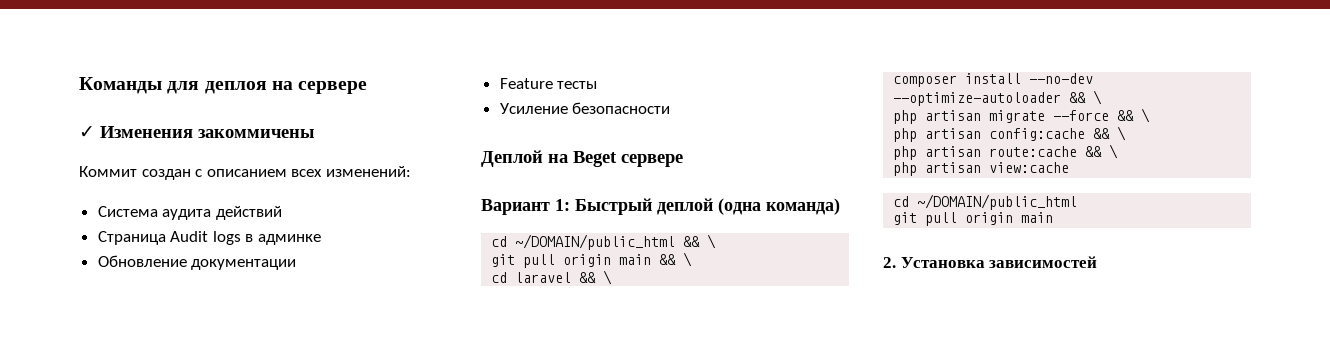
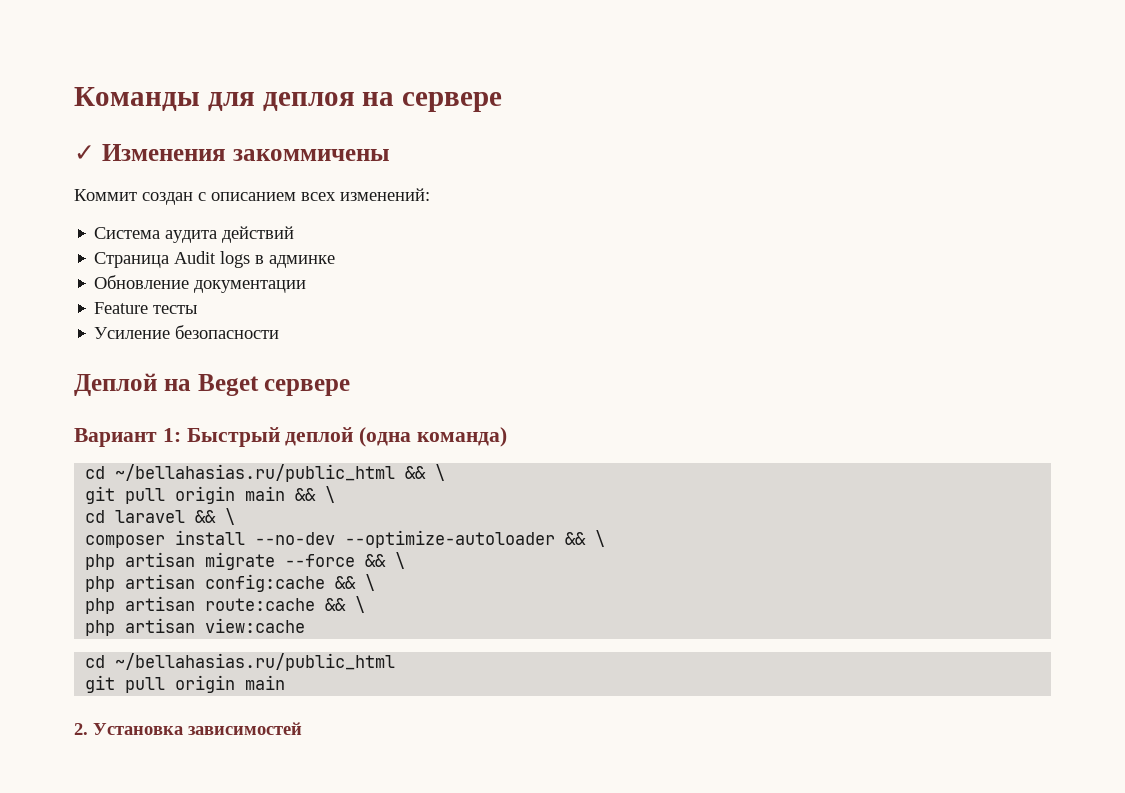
[515,234,676,250] ~/DOMAIN/public_html -> [115,464,396,482] ~/bellahasias.ru/public_html
[917,194,1078,210] ~/DOMAIN/public_html -> [115,653,396,671] ~/bellahasias.ru/public_html

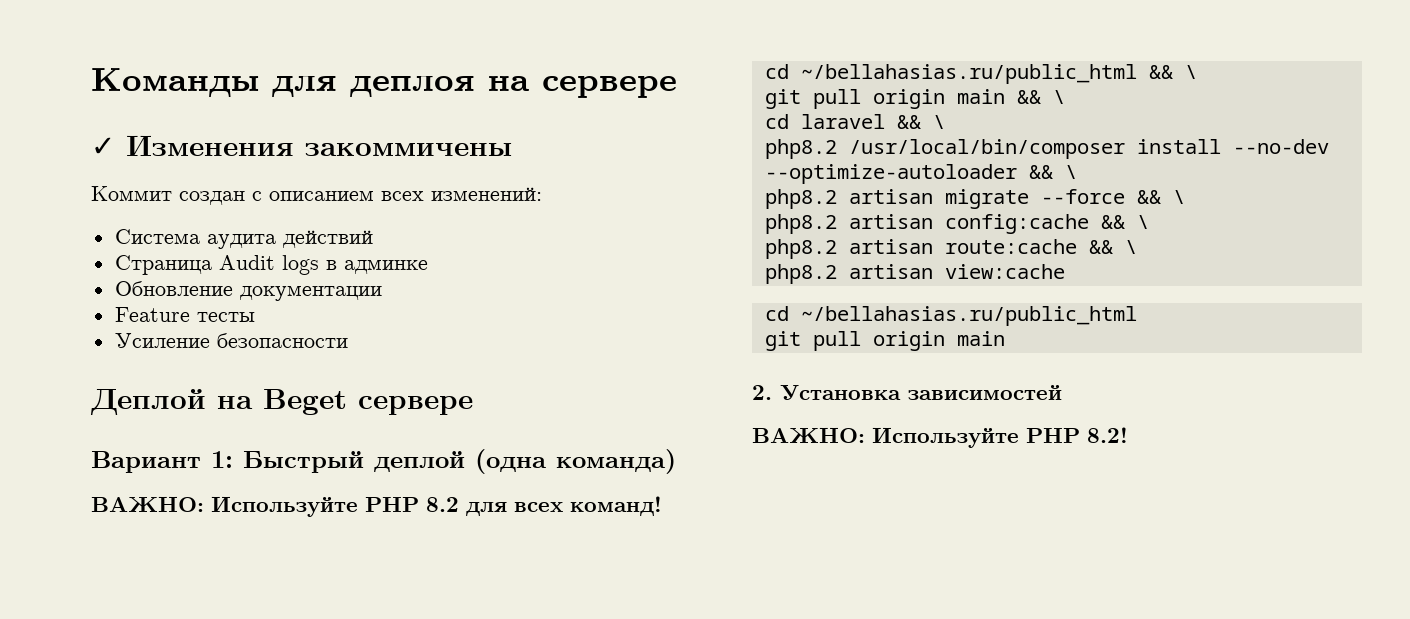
(508, 437) none -> [91,496,662,517] // ВАЖНО: Используйте PHP 8.2 для всех команд!
[85,535,166,548] composer -> [764,139,1125,159] php8.2 /usr/local/bin/composer
[85,554,116,570] php -> [764,189,837,209] php8.2
[85,576,116,592] php -> [764,214,837,234] php8.2
[85,598,116,614] php -> [764,239,837,259] php8.2
[85,620,116,636] php -> [764,264,837,284] php8.2
(302, 728) none -> [752,427,1128,448] // ВАЖНО: Используйте PHP 8.2!

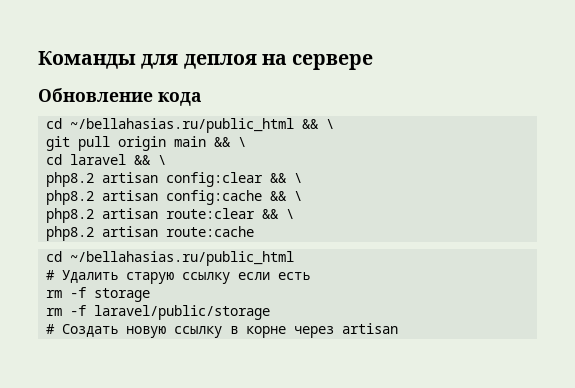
[91,135,512,156] [91,186,542,205] [114,229,373,249] [114,255,428,275] [114,281,382,301] [114,307,255,322] [114,333,348,348] [90,389,473,415] [91,449,676,474] [91,496,662,517] ✓ Изменения закоммичены // Коммит создан с описанием всех изменений: // Система аудита действий // Страница Audit logs в админке // Обновление документации // Feature тесты // Усиление безопасности // Деплой на Beget сервере // Вариант 1: Быстрый деплой (одна команда) // ВАЖНО: Используйте PHP 8.2 для всех команд! -> [38,88,201,106] Обновление кода
[764,139,1329,159] [764,164,1077,184] [764,189,1125,209] // php8.2 /usr/local/bin/composer install --no-dev --optimize-autoloader && \ // php8.2 artisan migrate --force -> [46,172,264,187] // php8.2 artisan config:clear
[944,239,1137,254] [764,264,1065,284] route:cache && \ // php8.2 artisan view:cache -> [166,208,295,219] [46,226,255,241] route:clear && \ // php8.2 artisan route:cache
[764,331,1005,351] [752,385,1062,400] [752,427,1128,448] git pull origin main // 2. Установка зависимостей // ВАЖНО: Используйте PHP 8.2! -> [46,270,311,284] [46,287,151,302] [46,305,271,320] [46,323,399,338] # Удалить старую ссылку если есть // rm -f storage // rm -f laravel/public/storage // # Создать новую ссылку в корне через artisan

